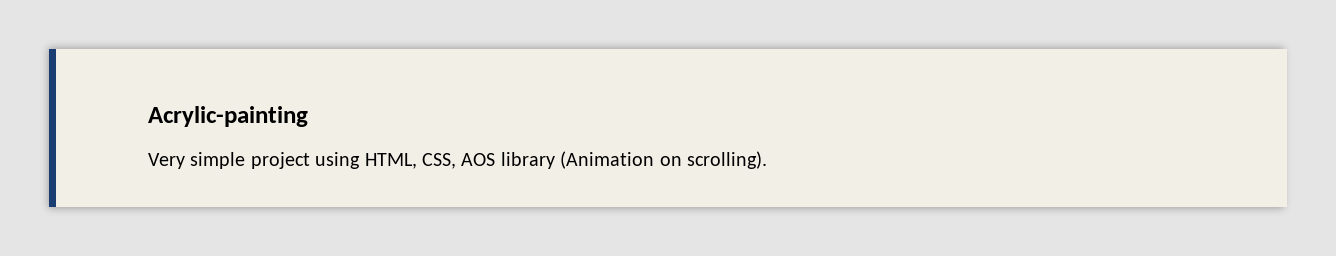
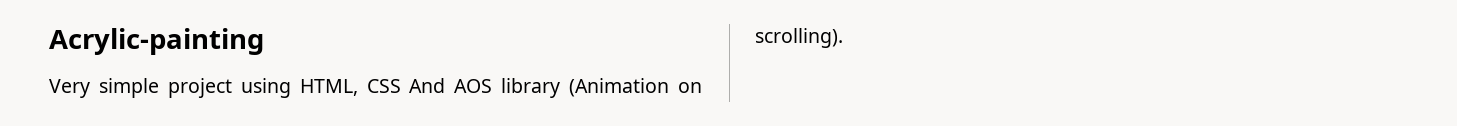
[422,153,456,169] CSS, -> [366,78,446,93] CSS And

